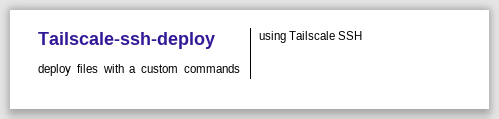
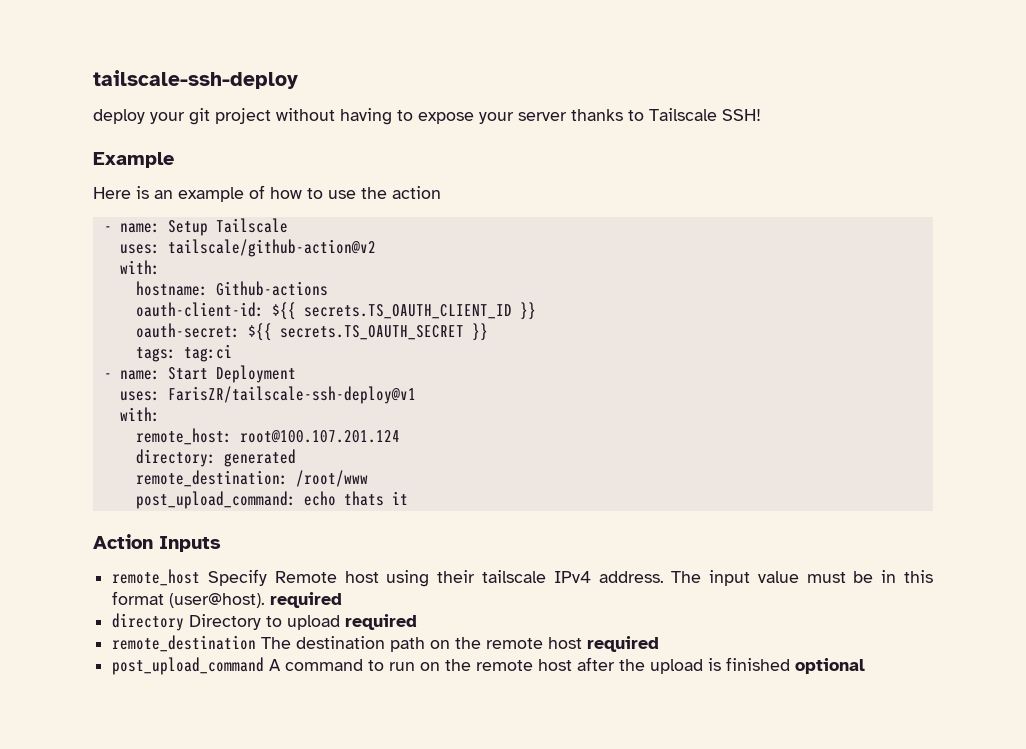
[38,32,215,49] Tailscale-ssh-deploy -> [93,70,298,89] tailscale-ssh-deploy
[76,64,240,73] [259,31,363,43] files with a custom commands using Tailscale SSH -> [150,108,761,125] [93,152,174,168] [93,185,441,202] [103,218,288,236] [119,239,376,257] [119,260,160,275] [135,281,328,296] [135,302,536,320] [135,323,488,341] [135,344,232,362] [103,365,296,383] [119,386,416,404] [119,407,160,422] [135,428,400,445] [135,449,296,467] [135,470,368,487] [135,491,408,509] [93,534,221,552] [112,569,933,587] [112,591,343,608] [112,613,418,631] [112,635,660,652] [112,657,866,675] your git project without having to expose your server thanks to Tailscale SSH! // Example // Here is an example of how to use the action // - name: Setup Tailscale // uses: tailscale/github-action@v2 // with: // hostname: Github-actions // oauth-client-id: ${{ secrets.TS_OAUTH_CLIENT_ID }} // oauth-secret: ${{ secrets.TS_OAUTH_SECRET }} // tags: tag:ci // - name: Start Deployment // uses: FarisZR/tailscale-ssh-deploy@v1 // with: // remote_host: root@100.107.201.124 // directory: generated // remote_destination: /root/www // post_upload_command: echo thats it // Action Inputs // remote_host Specify Remote host using their tailscale IPv4 address. The input value must be in this format (user@host). required // directory Directory to upload required // remote_destination The destination path on the remote host required // post_upload_command A command to run on the remote host after the upload is finished optional

